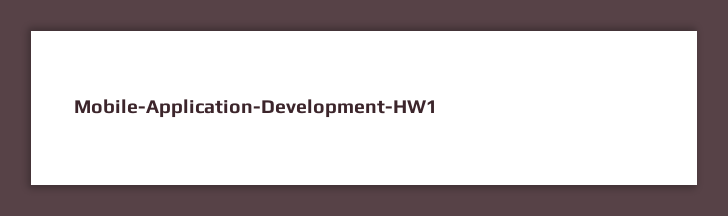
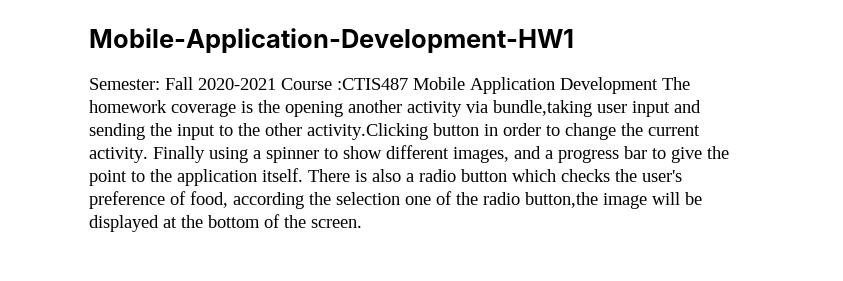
(437, 108) none -> [89,77,690,94] [89,100,701,117] [89,123,700,140] [89,145,729,163] [89,168,682,186] [89,191,702,209] [89,214,362,232] // Semester: Fall 2020-2021 Course :CTIS487 Mobile Application Development The homework coverage is the opening another activity via bundle,taking user input and sending the input to the other activity.Clicking button in order to change the current activity. Finally using a spinner to show different images, and a progress bar to give the point to the application itself. There is also a radio button which checks the user's preference of food, according the selection one of the radio button,the image will be displayed at the bottom of the screen.

